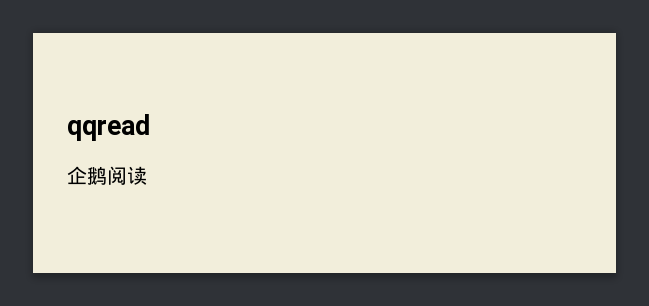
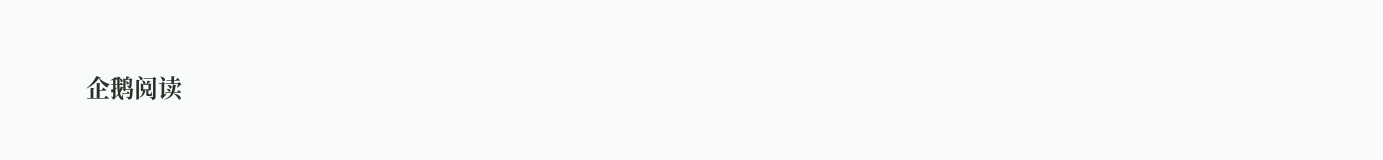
[67,114,150,141] qqread // -> (86, 87) none

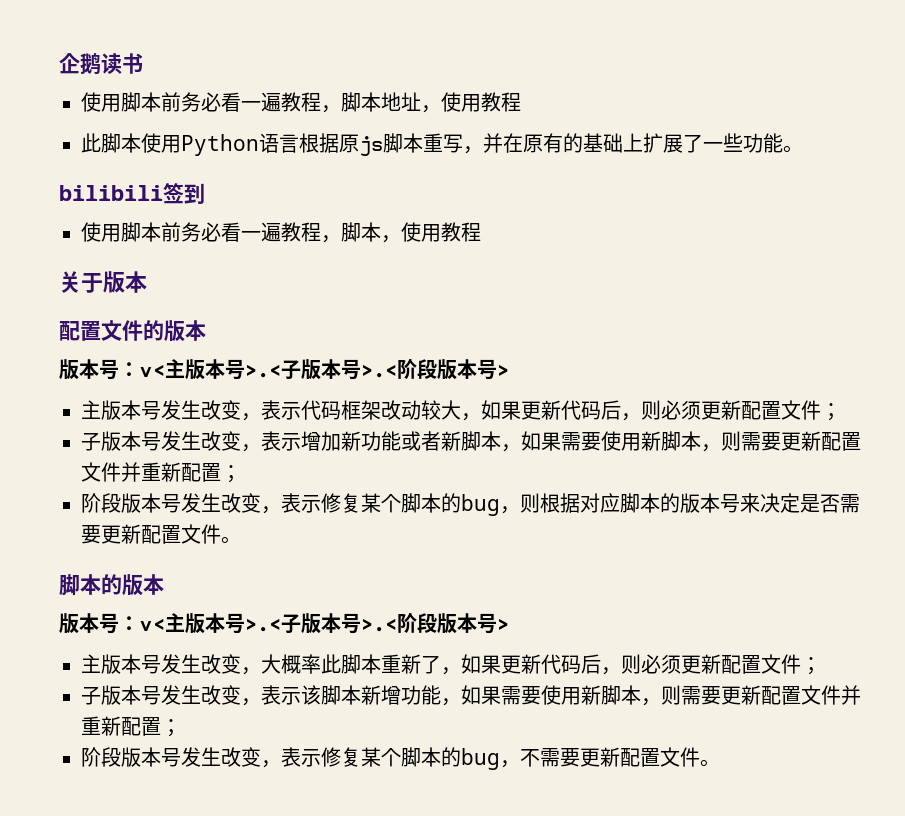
[134,76,183,101] 阅读 -> [101,53,143,74] [81,92,521,113] [81,133,803,156] [59,183,205,204] [81,222,481,243] [59,271,147,293] [59,320,206,342] [59,358,509,380] [81,400,841,421] [81,431,861,452] [81,462,241,483] [81,493,860,516] [81,524,241,544] [59,574,164,596] [59,612,509,634] [81,654,821,675] [81,685,861,706] [81,716,181,737] [81,747,720,770] 读书 // 使用脚本前务必看一遍教程，脚本地址，使用教程 // 此脚本使用Python语言根据原js脚本重写，并在原有的基础上扩展了一些功能。 // bilibili签到 // 使用脚本前务必看一遍教程，脚本，使用教程 // 关于版本 // 配置文件的版本 // 版本号：v<主版本号>.<子版本号>.<阶段版本号> // 主版本号发生改变，表示代码框架改动较大，如果更新代码后，则必须更新配置文件； // 子版本号发生改变，表示增加新功能或者新脚本，如果需要使用新脚本，则需要更新配置文件并重新配置； // 阶段版本号发生改变，表示修复某个脚本的bug，则根据对应脚本的版本号来决定是否需要更新配置文件。 // 脚本的版本 // 版本号：v<主版本号>.<子版本号>.<阶段版本号> // 主版本号发生改变，大概率此脚本重新了，如果更新代码后，则必须更新配置文件； // 子版本号发生改变，表示该脚本新增功能，如果需要使用新脚本，则需要更新配置文件并重新配置； // 阶段版本号发生改变，表示修复某个脚本的bug，不需要更新配置文件。

